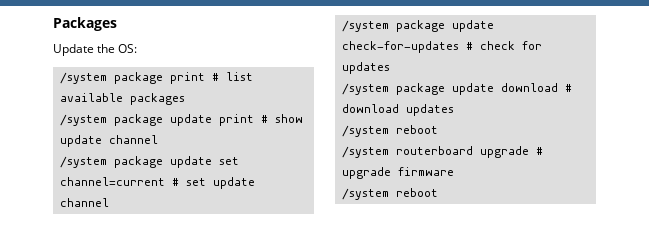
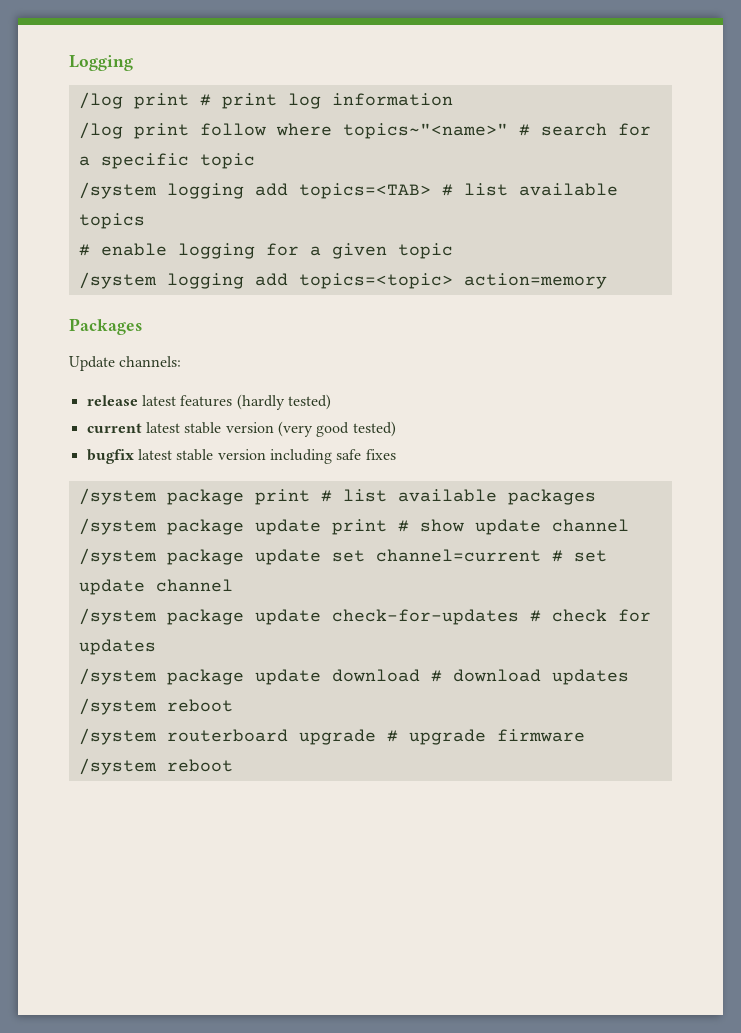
[53,17,117,31] [53,44,138,56] Packages // Update the OS: -> [69,55,133,71] [78,92,453,109] [78,122,651,139] [78,153,255,169] [78,182,618,199] [78,213,145,229] [78,243,453,259] [78,272,607,289] [69,318,142,335] [69,356,182,371] [86,394,331,410] [86,421,396,437] [86,449,396,464] Logging // /log print # print log information // /log print follow where topics~"<name>" # search for a specific topic // /system logging add topics=<TAB> # list available topics // # enable logging for a given topic // /system logging add topics=<topic> action=memory // Packages // Update channels: // release latest features (hardly tested) // current latest stable version (very good tested) // bugfix latest stable version including safe fixes

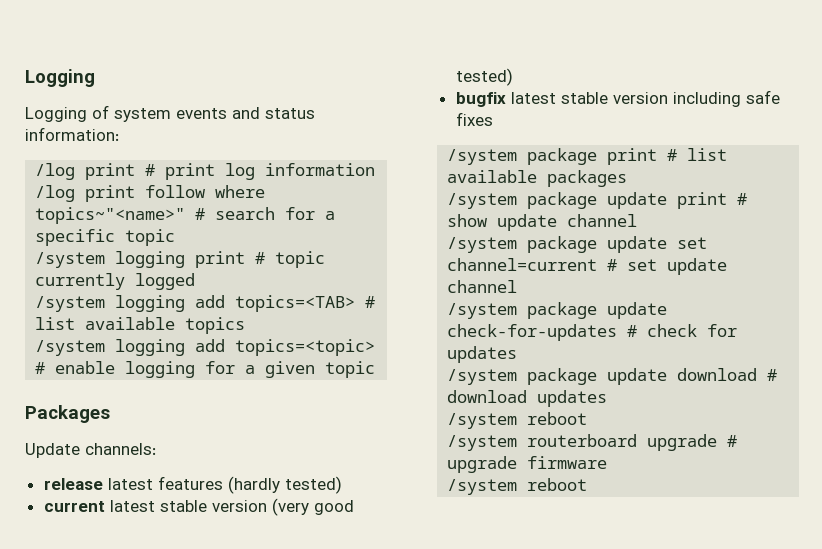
[69,55,133,71] Logging -> [25,69,95,87] [25,105,315,122] [25,127,119,141] Logging // Logging of system events and status information:
(255, 161) none -> [35,251,326,268] [35,273,196,290] // /system logging print # topic currently logged
(145, 221) none -> [35,339,376,356] /system logging add topics=<topic>
[78,272,607,289] // /system logging add topics=<topic> action=memory -> (376, 369) none

